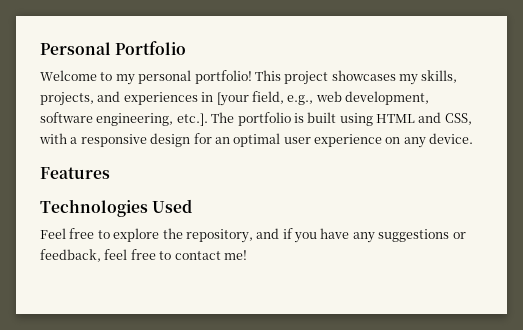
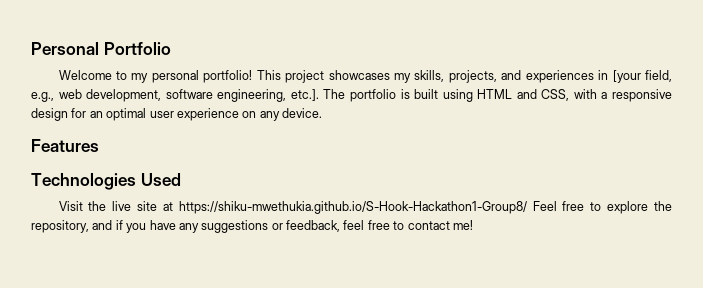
(193, 206) none -> [58,201,527,214] Visit the live site at https://shiku-mwethukia.github.io/S-Hook-Hackathon1-Group8/

